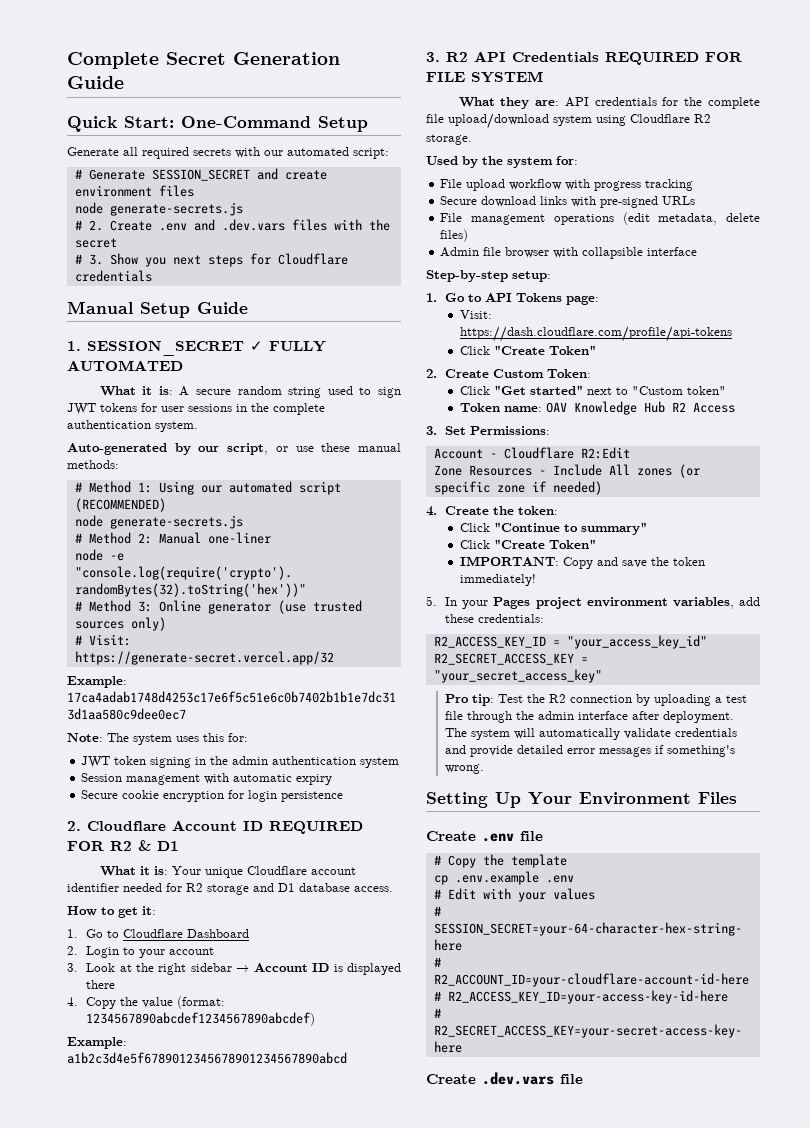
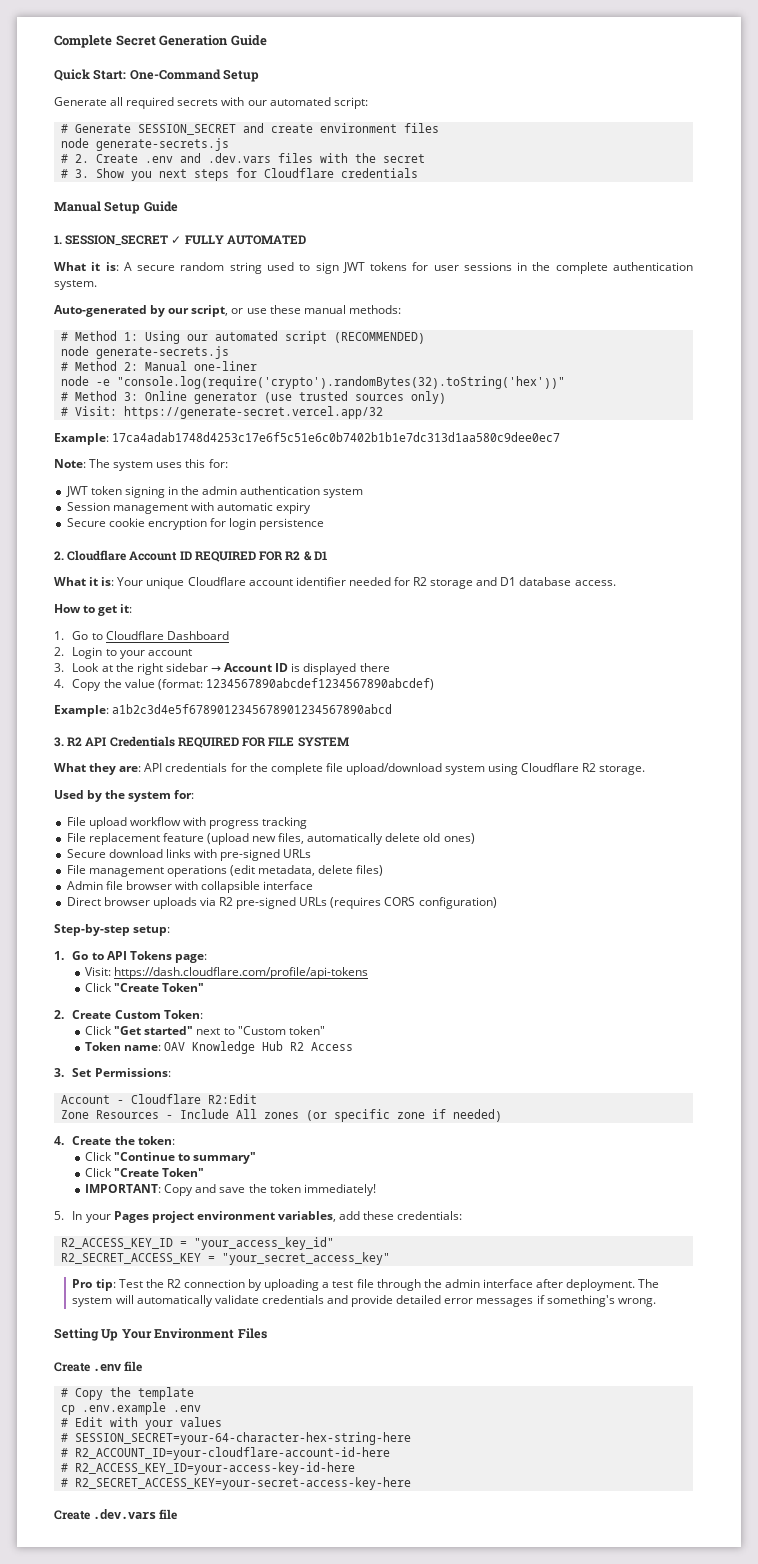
(694, 185) none -> [66,833,475,845] // File replacement feature (upload new files, automatically delete old ones)
(698, 251) none -> [66,897,497,909] // Direct browser uploads via R2 pre-signed URLs (requires CORS configuration)

